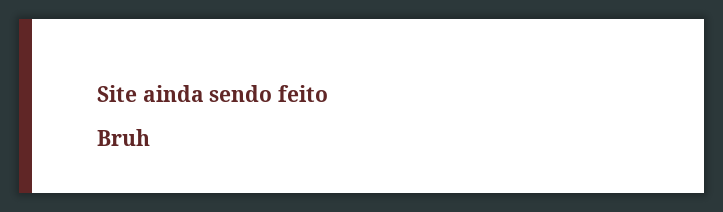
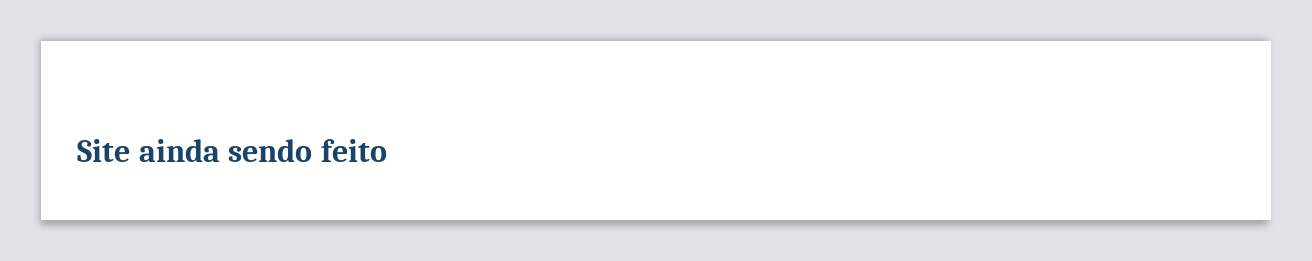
[97,129,150,146] // Bruh -> (387, 150) none

